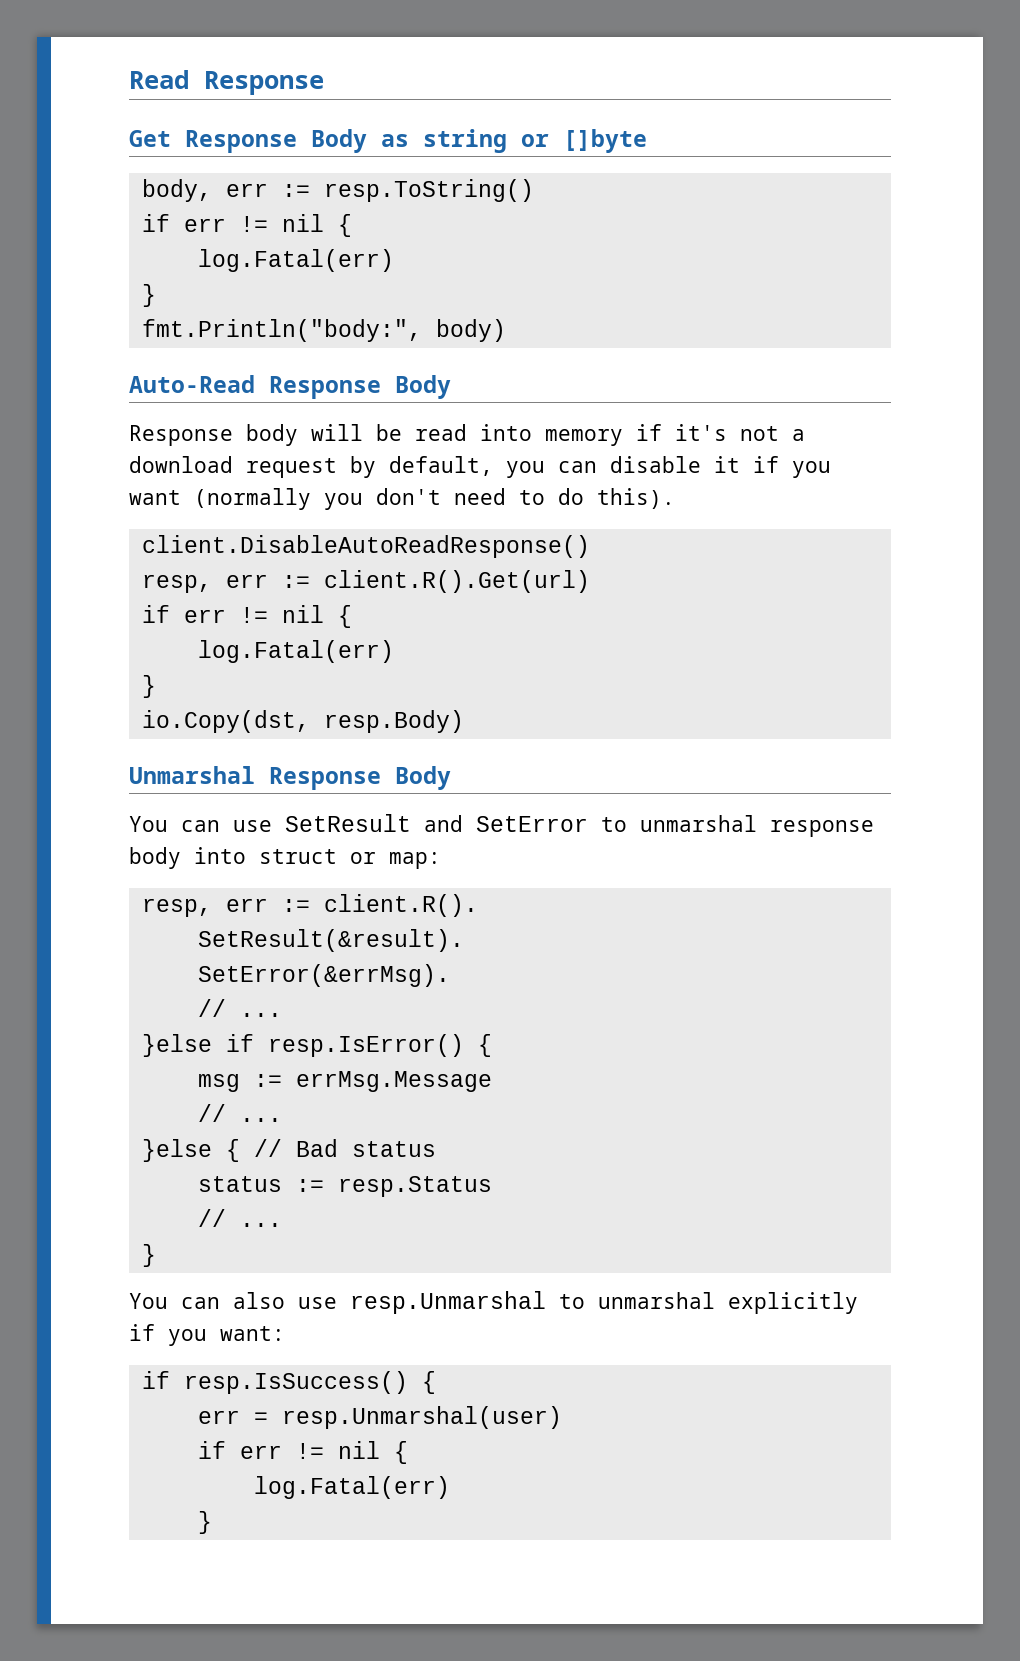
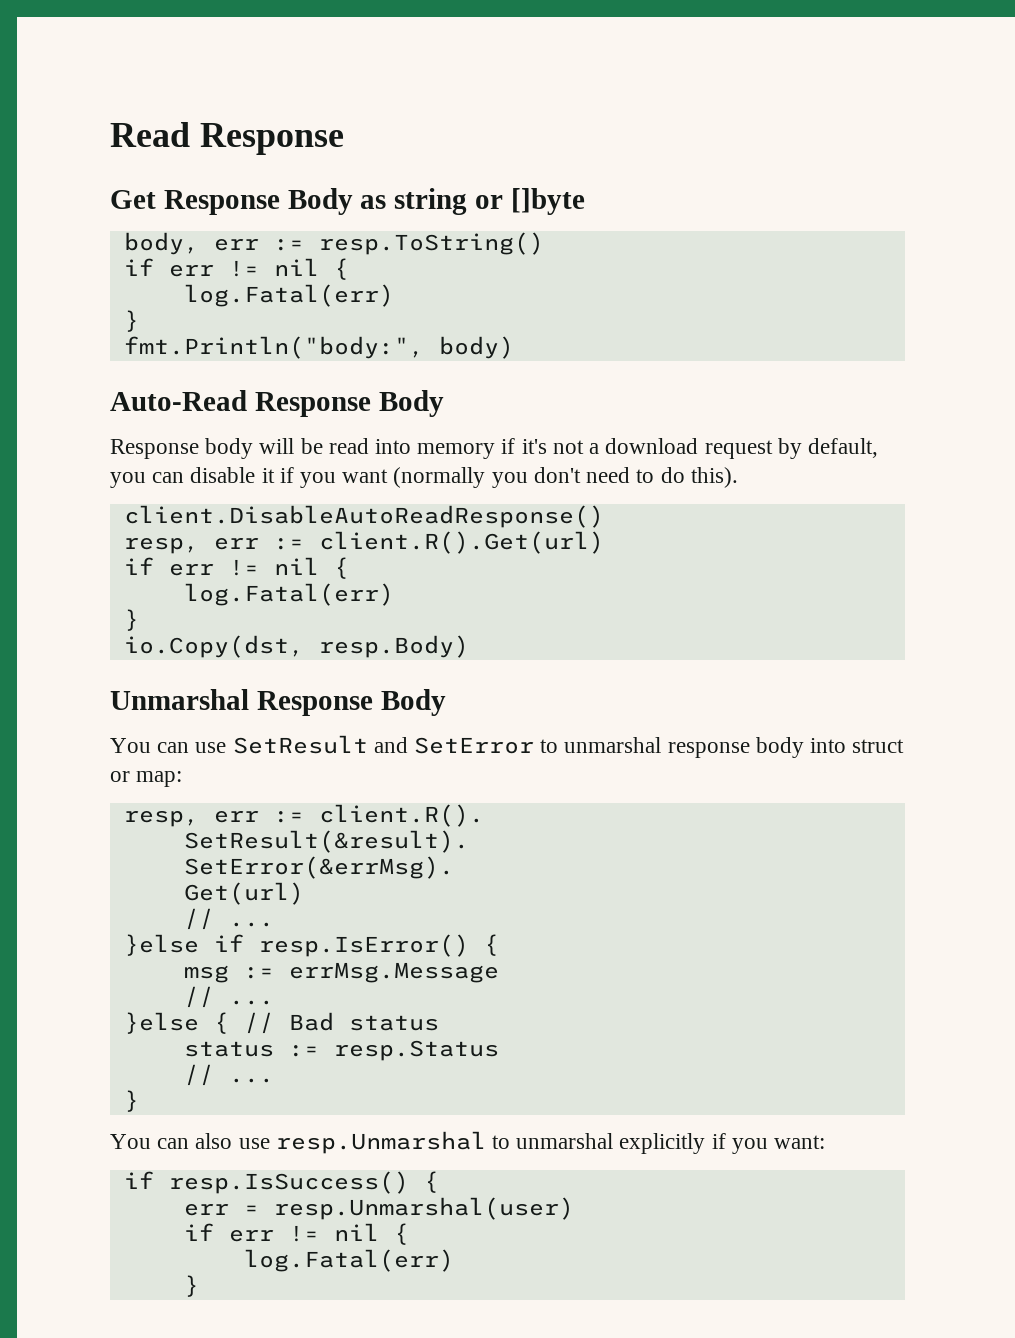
(450, 975) none -> [183,882,304,905] // Get(url)

